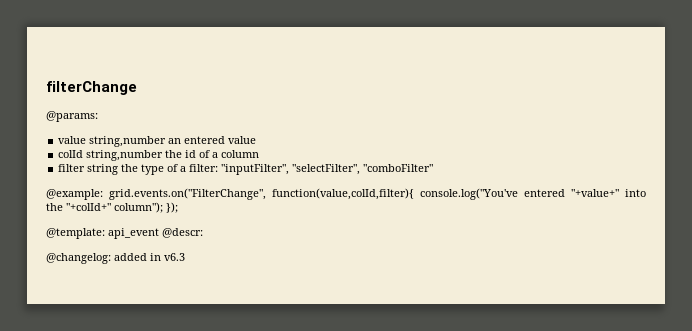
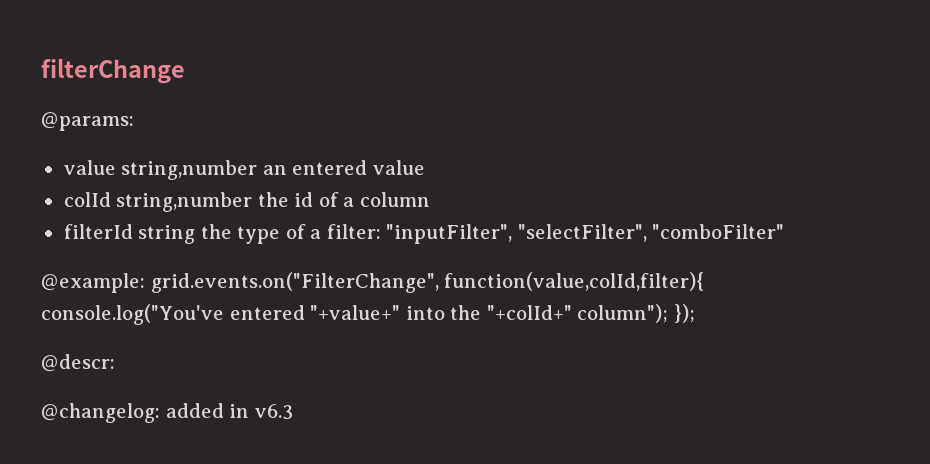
[58,164,86,172] filter -> [63,224,133,239] filterId
[46,228,159,239] @template: api_event -> (695, 313) none

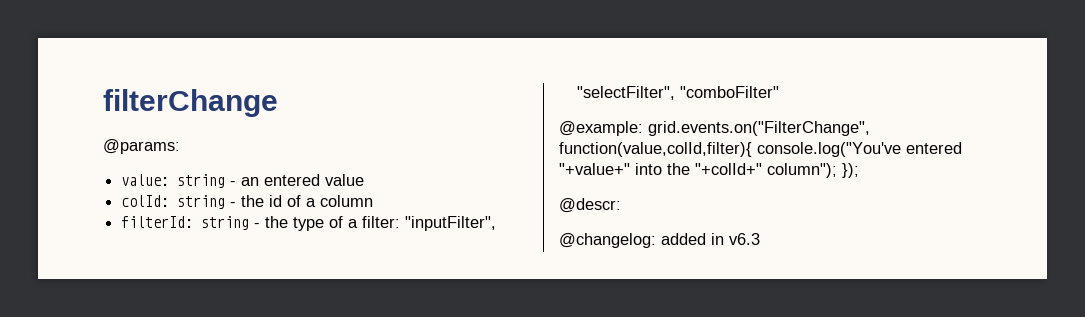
[63,160,258,180] value string,number -> [121,174,237,188] value: string -
[63,192,253,212] colId string,number -> [121,195,237,209] colId: string -
[63,224,196,244] filterId string -> [121,216,261,230] filterId: string -

